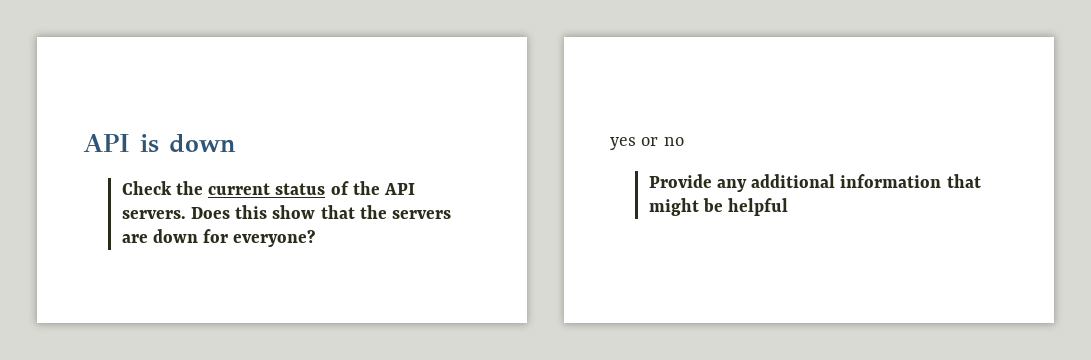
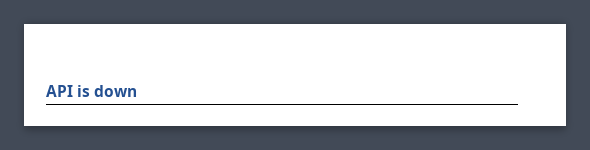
[121,181,416,195] [121,205,452,219] [121,229,316,247] [610,137,684,150] [648,174,981,192] [648,198,789,216] // Check the current status of the API servers. Does this show that the servers are down for everyone? // yes or no // Provide any additional information that might be helpful -> (138, 91) none

